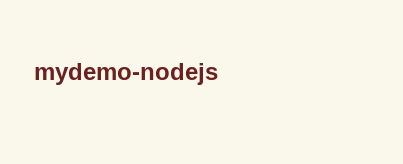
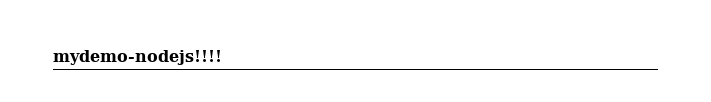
[34,63,218,85] mydemo-nodejs -> [53,50,222,65] mydemo-nodejs!!!!

